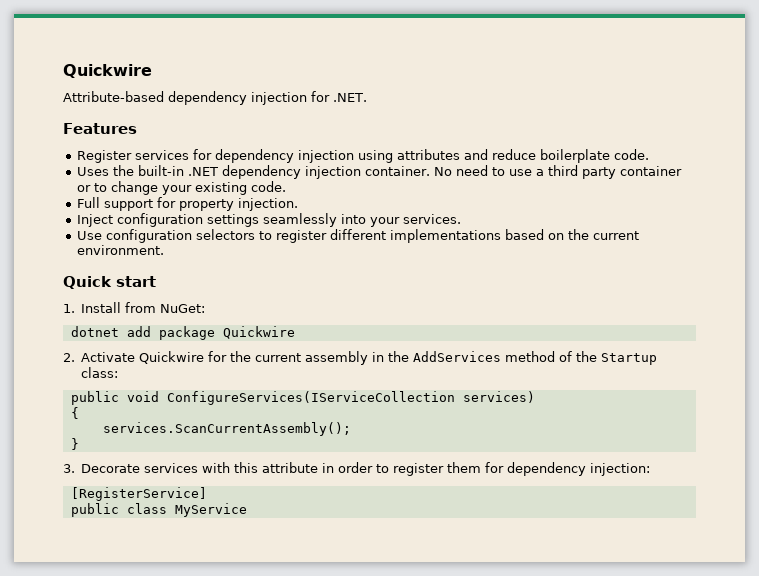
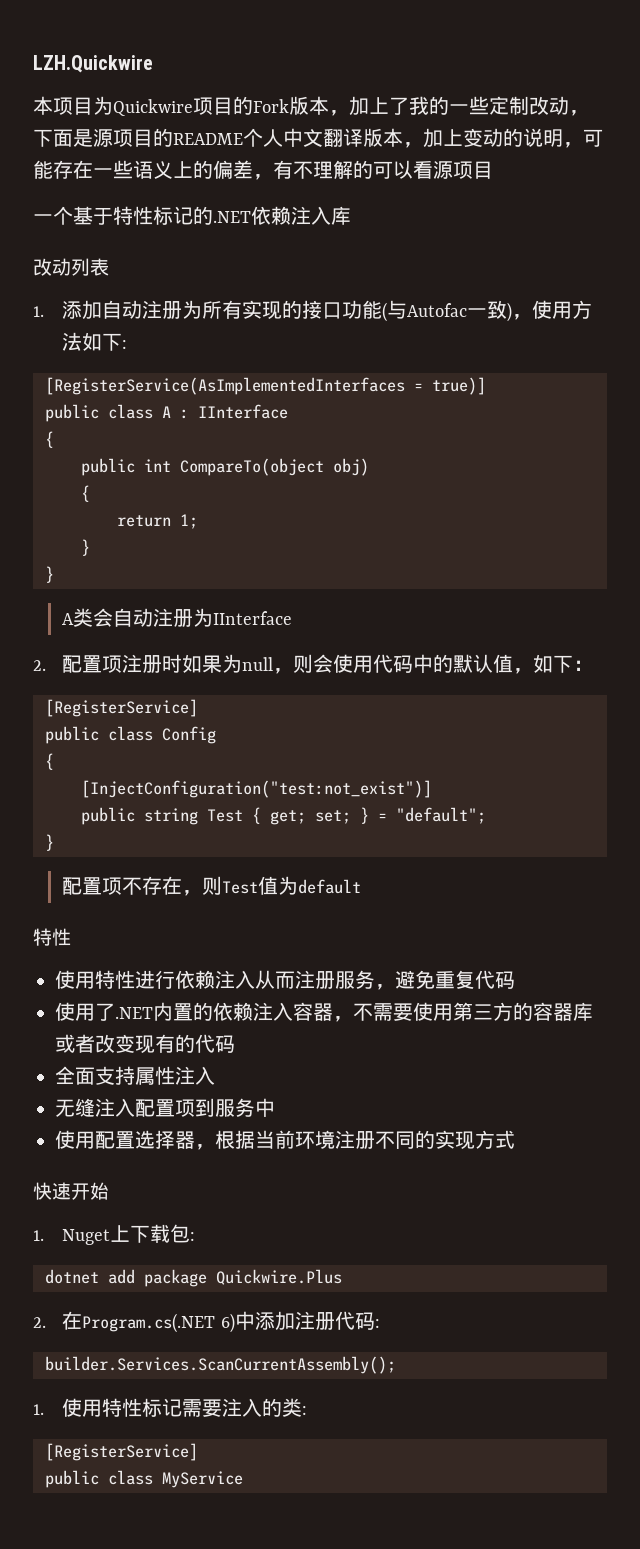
[63,64,152,78] [63,91,367,105] [63,123,137,134] [76,149,649,163] [76,165,682,179] [76,181,286,195] [76,197,298,211] [76,213,461,227] [76,229,639,243] [76,245,164,255] [63,276,156,289] [63,302,206,313] Quickwire // Attribute-based dependency injection for .NET. // Features // Register services for dependency injection using attributes and reduce boilerplate code. // Uses the built-in .NET dependency injection container. No need to use a third party container or to change your existing code. // Full support for property injection. // Inject configuration settings seamlessly into your services. // Use configuration selectors to register different implementations based on the current environment. // Quick start // 1. Install from NuGet: -> [33,55,153,73] [33,96,589,116] [33,128,603,148] [33,160,493,180] [33,206,351,225] [33,258,109,276] [33,300,593,322] [62,332,128,351] [45,377,486,395] [45,404,288,422] [45,431,54,448] [81,458,369,476] [81,485,90,502] [117,514,198,529] [81,539,90,556] [45,566,54,583] [62,608,293,627] [33,654,594,674] [45,699,198,717] [45,726,216,744] [45,753,54,770] [81,780,432,798] [81,807,486,825] [45,834,54,851] [62,876,362,896] [33,928,71,946] [55,970,515,990] [55,1002,593,1022] [55,1034,235,1054] [55,1066,215,1085] [55,1098,275,1117] [55,1130,515,1150] [33,1182,109,1200] [33,1224,196,1245] LZH.Quickwire // 本项目为Quickwire项目的Fork版本，加上了我的一些定制改动，下面是源项目的README个人中文翻译版本，加上变动的说明，可能存在一些语义上的偏差，有不理解的可以看源项目 // 一个基于特性标记的.NET依赖注入库 // 改动列表 // 1.添加自动注册为所有实现的接口功能(与Autofac一致)，使用方法如下: // [RegisterService(AsImplementedInterfaces = true)] // public class A : IInterface // { // public int CompareTo(object obj) // { // return 1; // } // } // A类会自动注册为IInterface // 2.配置项注册时如果为null，则会使用代码中的默认值，如下： // [RegisterService] // public class Config // { // [InjectConfiguration("test:not_exist")] // public string Test { get; set; } = "default"; // } // 配置项不存在，则Test值为default // 特性 // 使用特性进行依赖注入从而注册服务，避免重复代码 // 使用了.NET内置的依赖注入容器，不需要使用第三方的容器库或者改变现有的代码 // 全面支持属性注入 // 无缝注入配置项到服务中 // 使用配置选择器，根据当前环境注册不同的实现方式 // 快速开始 // 1. Nuget上下载包:
[222,326,295,339] [63,351,658,365] [81,367,119,378] [70,391,535,405] [70,407,79,419] [102,422,351,436] [70,438,79,450] [63,462,651,476] Quickwire // 2. Activate Quickwire for the current assembly in the AddServices method of the Startup class: // public void ConfigureServices(IServiceCollection services) // { // services.ScanCurrentAssembly(); // } // 3. Decorate services with this attribute in order to register them for dependency injection: -> [216,1269,342,1285] [33,1311,380,1333] [45,1356,396,1374] [33,1398,308,1417] Quickwire.Plus // 2.在Program.cs(.NET 6)中添加注册代码: // builder.Services.ScanCurrentAssembly(); // 1.使用特性标记需要注入的类:

